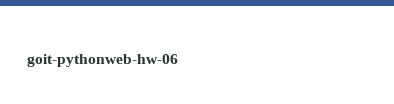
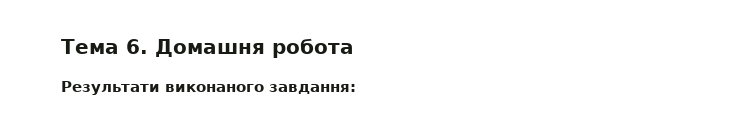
[27,54,178,67] goit-pythonweb-hw-06 -> [61,38,354,58] [61,81,356,95] Тема 6. Домашня робота // Результати виконаного завдання:

